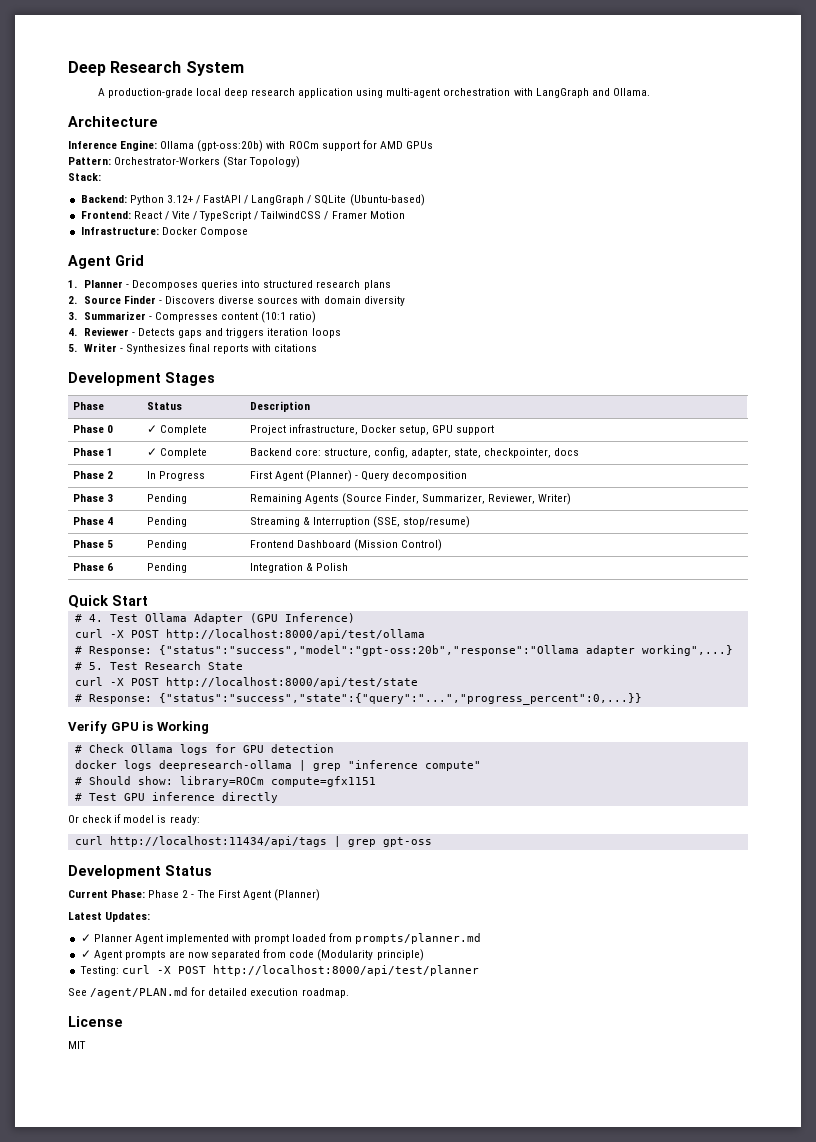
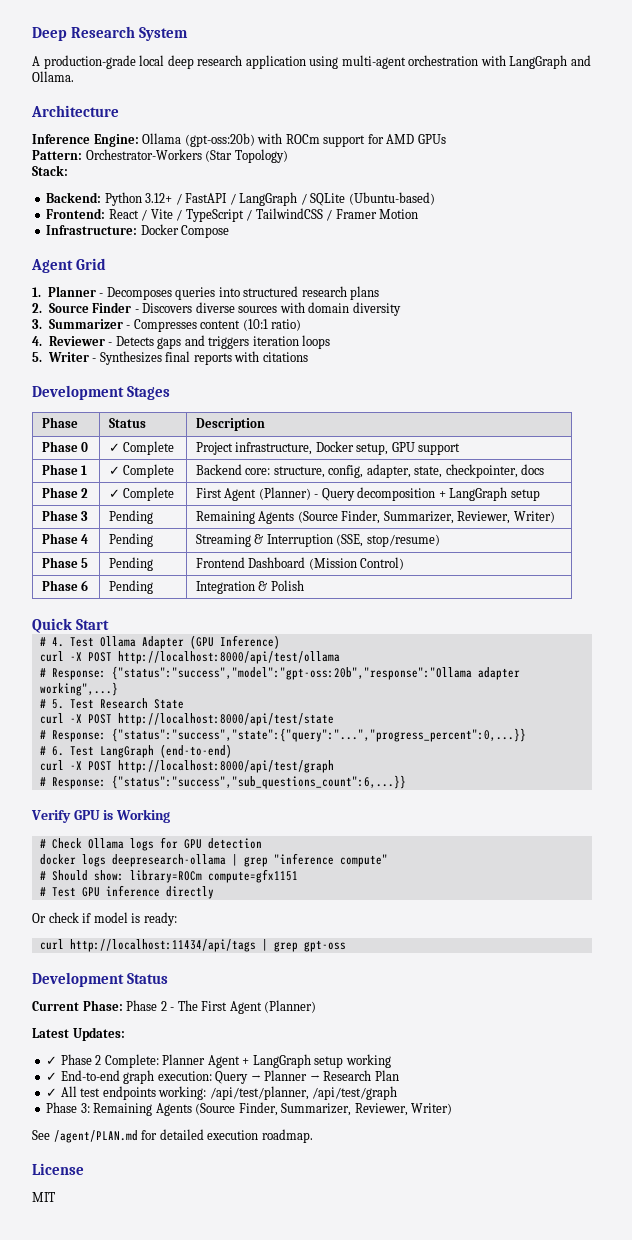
[146,471,205,481] In Progress -> [108,487,175,501] ✓ Complete
(468, 476) none -> [438,487,540,501] + LangGraph setup
(642, 699) none -> [39,744,232,758] [39,760,334,773] [39,775,406,789] // # 6. Test LangGraph (end-to-end) // curl -X POST http://localhost:8000/api/test/graph // # Response: {"status":"success","sub_questions_count":6,...}}
[93,933,482,944] [80,949,424,961] [79,965,479,976] Planner Agent implemented with prompt loaded from prompts/planner.md // ✓ Agent prompts are now separated from code (Modularity principle) // Testing: curl -X POST http://localhost:8000/api/test/planner -> [60,1054,391,1068] [46,1070,399,1084] [46,1086,398,1100] [46,1102,453,1116] Phase 2 Complete: Planner Agent + LangGraph setup working // ✓ End-to-end graph execution: Query → Planner → Research Plan // ✓ All test endpoints working: /api/test/planner, /api/test/graph // Phase 3: Remaining Agents (Source Finder, Summarizer, Reviewer, Writer)

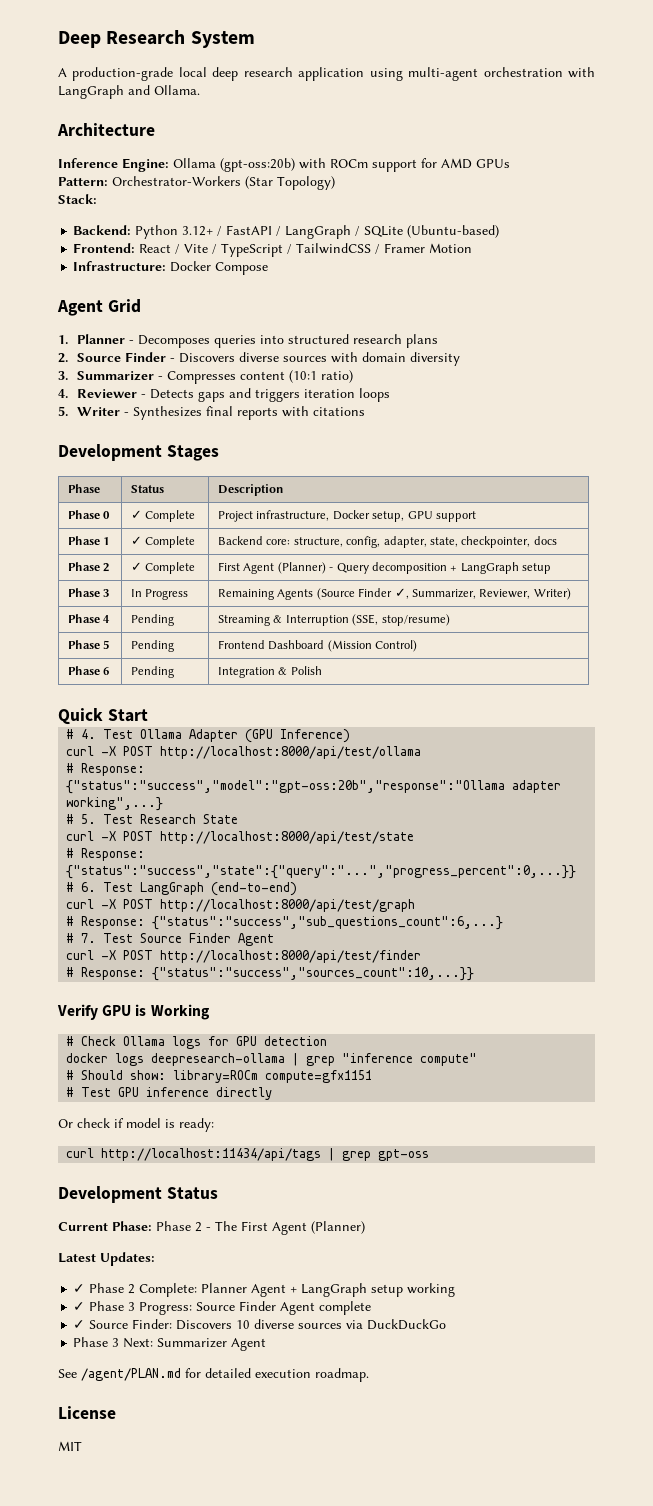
[108,510,153,524] [195,510,381,524] Pending | Remaining Agents (Source Finder, -> [131,589,189,600] [218,588,409,600] In Progress | Remaining Agents (Source Finder ✓,
[111,775,406,789] {"status":"success","sub_questions_count":6,...}} -> [152,916,504,930] [66,933,275,946] [66,950,422,963] [66,967,475,981] {"status":"success","sub_questions_count":6,...} // # 7. Test Source Finder Agent // curl -X POST http://localhost:8000/api/test/finder // # Response: {"status":"success","sources_count":10,...}}
[60,1070,399,1084] [46,1086,398,1100] [46,1102,453,1116] End-to-end graph execution: Query → Planner → Research Plan // ✓ All test endpoints working: /api/test/planner, /api/test/graph // Phase 3: Remaining Agents (Source Finder, Summarizer, Reviewer, Writer) -> [89,1301,372,1315] [73,1319,447,1330] [73,1337,267,1351] Phase 3 Progress: Source Finder Agent complete // ✓ Source Finder: Discovers 10 diverse sources via DuckDuckGo // Phase 3 Next: Summarizer Agent

